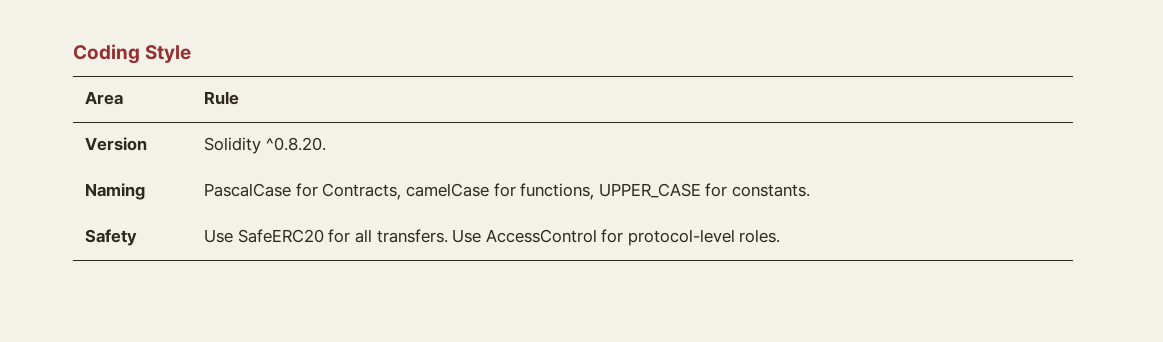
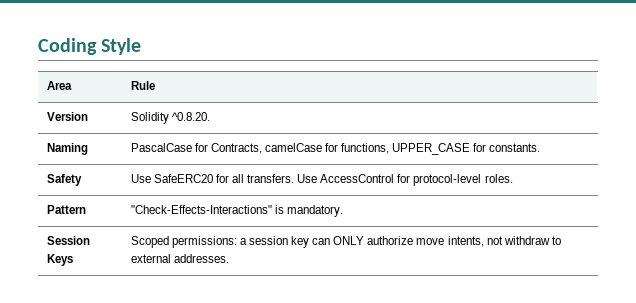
(781, 236) none -> [46,205,86,214] [130,205,343,217] [46,236,90,245] [46,254,73,266] [130,236,561,248] [130,254,229,263] // Pattern | "Check-Effects-Interactions" is mandatory. // Session Keys | Scoped permissions: a session key can ONLY authorize move intents, not withdraw to external addresses.

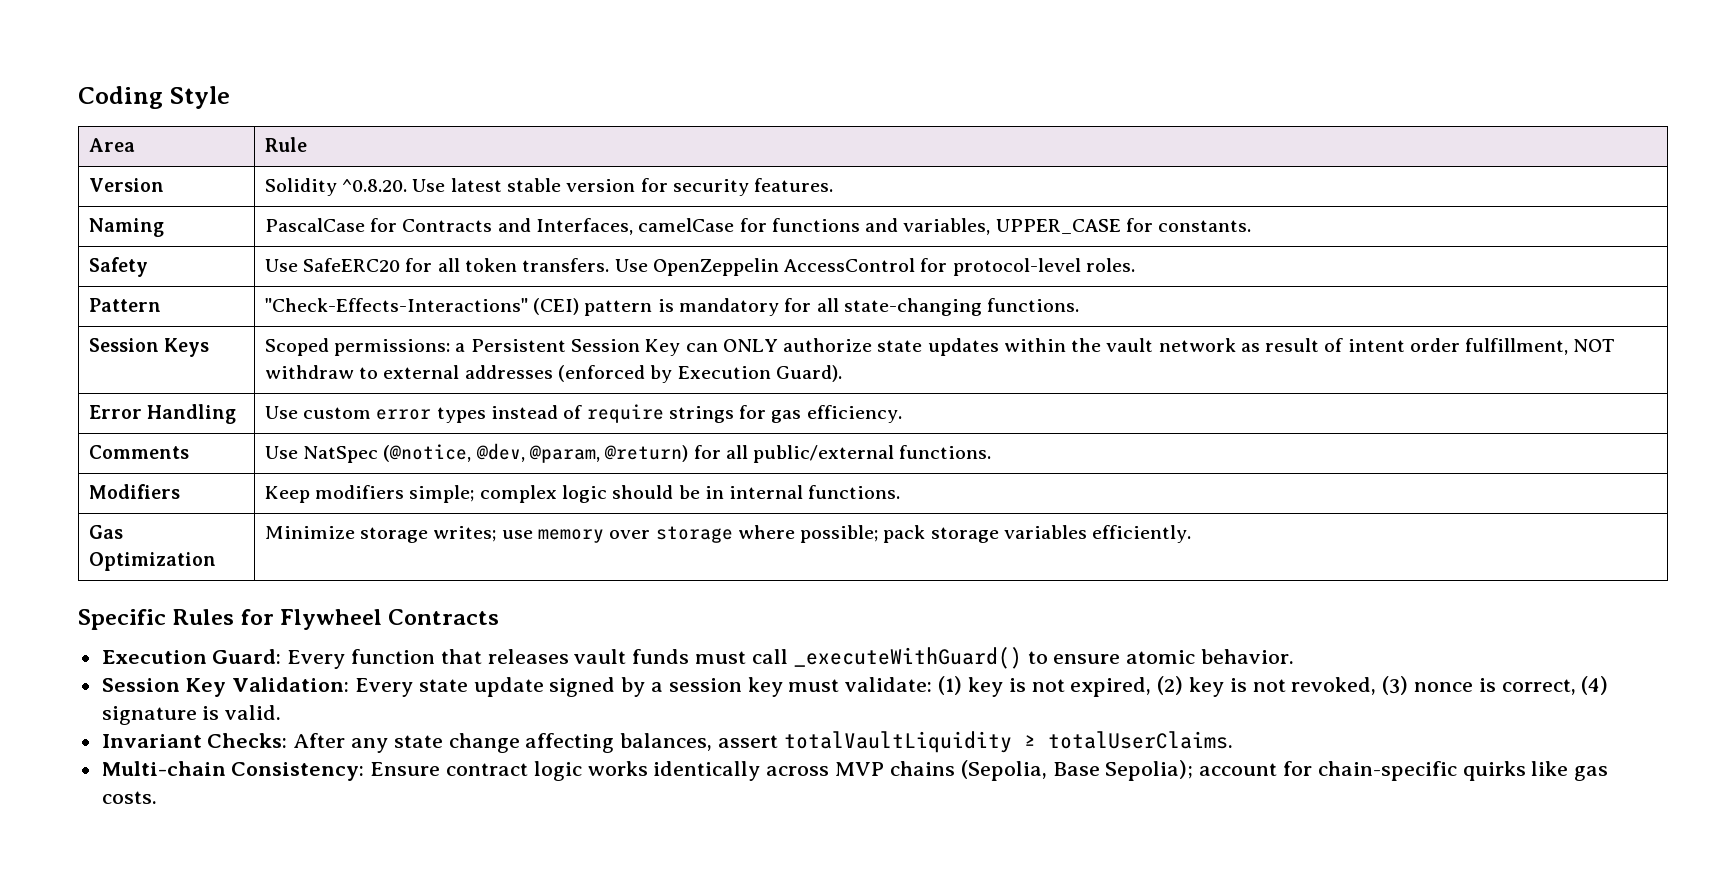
[46,143,88,155] [130,143,390,154] // Naming | PascalCase for Contracts, camelCase for functions, -> [412,178,834,196] [88,218,164,237] [264,218,991,235] Use latest stable version for security features. // Naming | PascalCase for Contracts and Interfaces, camelCase for functions and variables,
(244, 178) none -> [464,258,517,272] token
(318, 178) none -> [652,258,779,276] OpenZeppelin
[274,205,343,217] is mandatory. -> [533,298,1080,316] (CEI) pattern is mandatory for all state-changing functions.
[248,236,561,248] [130,254,229,263] session key can ONLY authorize move intents, not withdraw to external addresses. -> [470,338,1616,356] [264,365,842,383] [88,404,237,424] [264,404,902,423] [88,445,189,459] [264,443,992,463] [88,484,180,499] [264,485,901,503] [88,525,123,539] [88,552,216,571] [264,525,1192,543] [78,609,500,630] [101,647,1294,669] [101,676,1609,697] [101,705,282,725] [101,731,1233,753] [101,760,1609,781] [101,791,157,804] Persistent Session Key can ONLY authorize state updates within the vault network as result of intent order fulfillment, NOT withdraw to external addresses (enforced by Execution Guard). // Error Handling | Use custom error types instead of require strings for gas efficiency. // Comments | Use NatSpec (@notice, @dev, @param, @return) for all public/external functions. // Modifiers | Keep modifiers simple; complex logic should be in internal functions. // Gas Optimization | Minimize storage writes; use memory over storage where possible; pack storage variables efficiently. // Specific Rules for Flywheel Contracts // Execution Guard: Every function that releases vault funds must call _executeWithGuard() to ensure atomic behavior. // Session Key Validation: Every state update signed by a session key must validate: (1) key is not expired, (2) key is not revoked, (3) nonce is correct, (4) signature is valid. // Invariant Checks: After any state change affecting balances, assert totalVaultLiquidity ≥ totalUserClaims. // Multi-chain Consistency: Ensure contract logic works identically across MVP chains (Sepolia, Base Sepolia); account for chain-specific quirks like gas costs.

